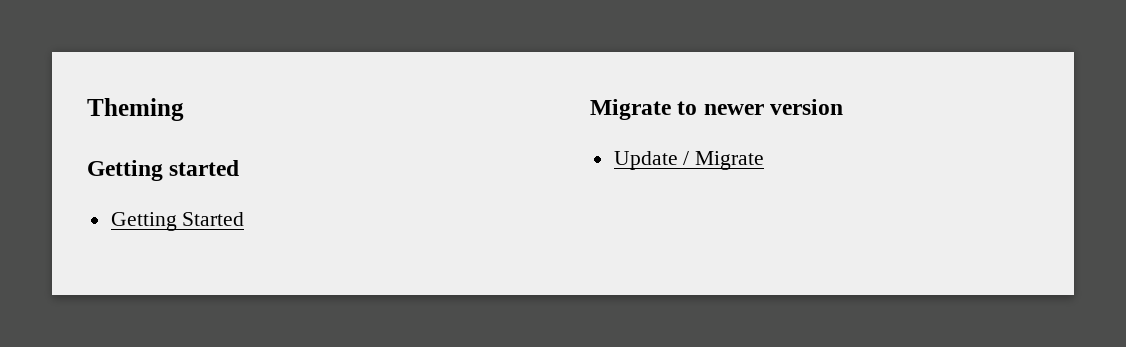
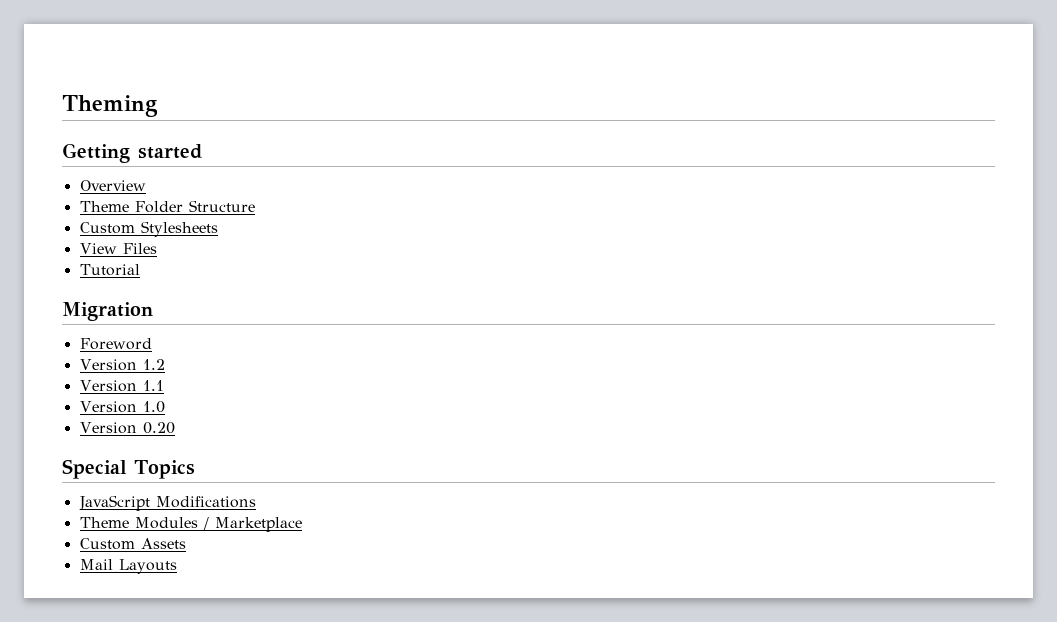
[110,212,245,231] [590,99,844,120] [613,151,765,170] Getting Started // Migrate to newer version // Update / Migrate -> [79,180,146,191] [79,200,255,213] [79,221,218,237] [79,243,157,254] [79,264,140,276] [62,302,153,321] [79,338,152,350] [79,359,165,371] [79,380,164,392] [79,401,165,413] [79,422,175,434] [62,459,195,479] [78,495,256,511] [79,517,302,532] [79,538,186,550] [79,559,177,574] Overview // Theme Folder Structure // Custom Stylesheets // View Files // Tutorial // Migration // Foreword // Version 1.2 // Version 1.1 // Version 1.0 // Version 0.20 // Special Topics // JavaScript Modifications // Theme Modules / Marketplace // Custom Assets // Mail Layouts

